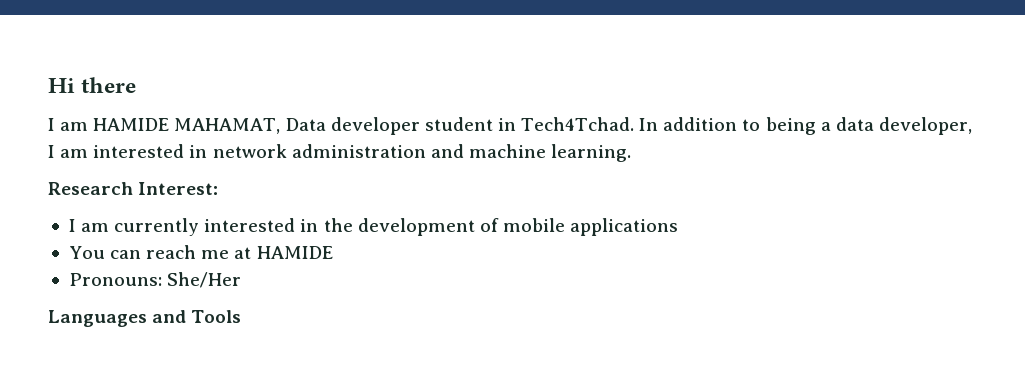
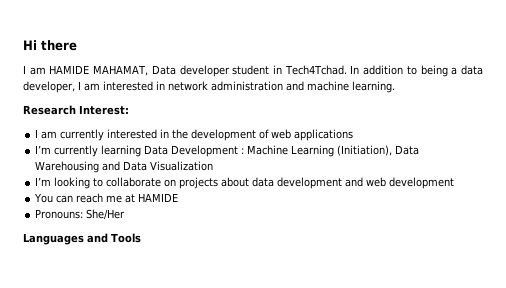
[502,218,565,232] mobile -> [271,129,292,139] web
(679, 227) none -> [35,145,420,157] [35,161,214,173] [35,177,455,189] // I’m currently learning Data Development : Machine Learning (Initiation), Data Warehousing and Data Visualization // I’m looking to collaborate on projects about data development and web development

